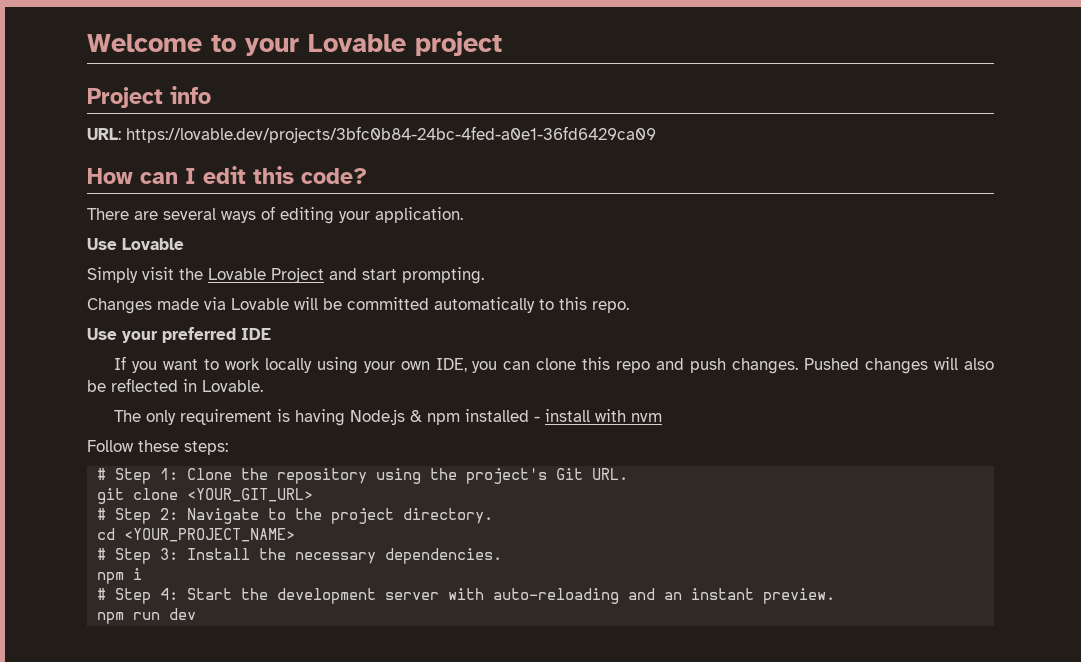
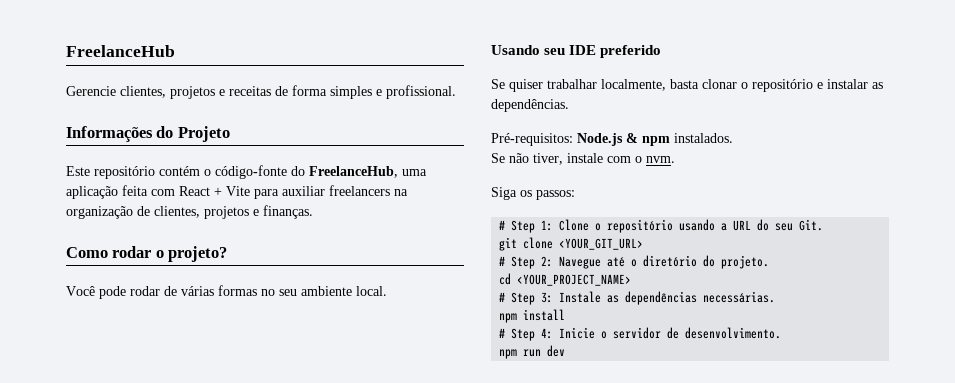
[87,31,502,56] [87,86,211,108] [87,126,656,143] [87,166,367,184] [87,206,463,224] [87,238,184,250] [87,267,484,284] [87,297,629,314] [87,327,271,343] [113,356,994,374] [87,378,263,392] [113,409,662,426] [87,440,228,455] [97,468,629,484] Welcome to your Lovable project // Project info // URL: https://lovable.dev/projects/3bfc0b84-24bc-4fed-a0e1-36fd6429ca09 // How can I edit this code? // There are several ways of editing your application. // Use Lovable // Simply visit the Lovable Project and start prompting. // Changes made via Lovable will be committed automatically to this repo. // Use your preferred IDE // If you want to work locally using your own IDE, you can clone this repo and push changes. Pushed changes will also be reflected in Lovable. // The only requirement is having Node.js & npm installed - install with nvm // Follow these steps: // # Step 1: Clone the repository using the project's Git URL. -> [66,45,175,57] [66,85,456,99] [66,126,230,142] [66,165,427,179] [66,185,408,199] [66,205,313,219] [66,246,228,262] [66,285,387,299] [491,45,662,58] [491,79,883,92] [491,99,569,112] [491,133,733,146] [491,153,675,165] [491,187,575,200] [499,219,824,233] FreelanceHub // Gerencie clientes, projetos e receitas de forma simples e profissional. // Informações do Projeto // Este repositório contém o código-fonte do FreelanceHub, uma aplicação feita com React + Vite para auxiliar freelancers na organização de clientes, projetos e finanças. // Como rodar o projeto? // Você pode rodar de várias formas no seu ambiente local. // Usando seu IDE preferido // Se quiser trabalhar localmente, basta clonar o repositório e instalar as dependências. // Pré-requisitos: Node.js & npm instalados. // Se não tiver, instale com o nvm. // Siga os passos: // # Step 1: Clone o repositório usando a URL do seu Git.
[187,508,494,524] Navigate to the project directory. -> [559,255,770,269] Navegue até o diretório do projeto.
[187,548,503,564] [97,568,143,584] Install the necessary dependencies. // npm i -> [559,291,776,305] [499,309,566,323] Instale as dependências necessárias. // npm install
[187,588,836,604] Start the development server with auto-reloading and an instant preview. -> [559,327,782,339] Inicie o servidor de desenvolvimento.

